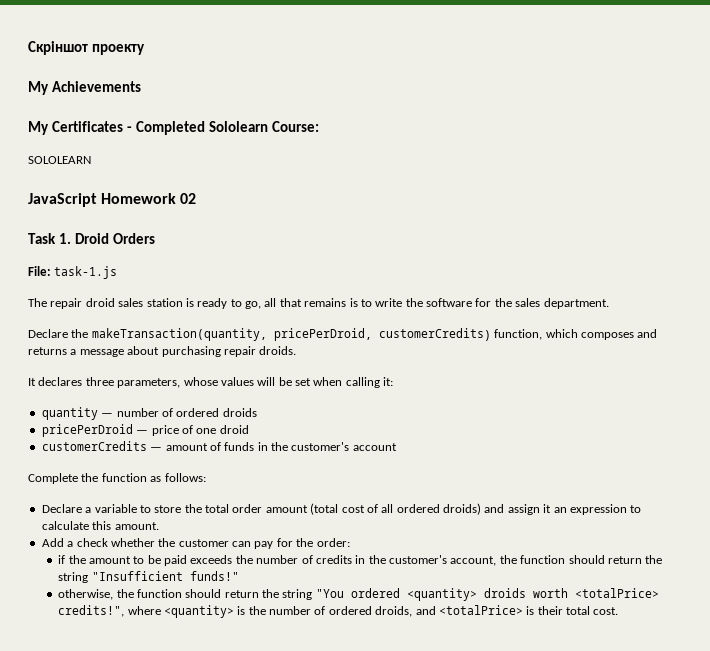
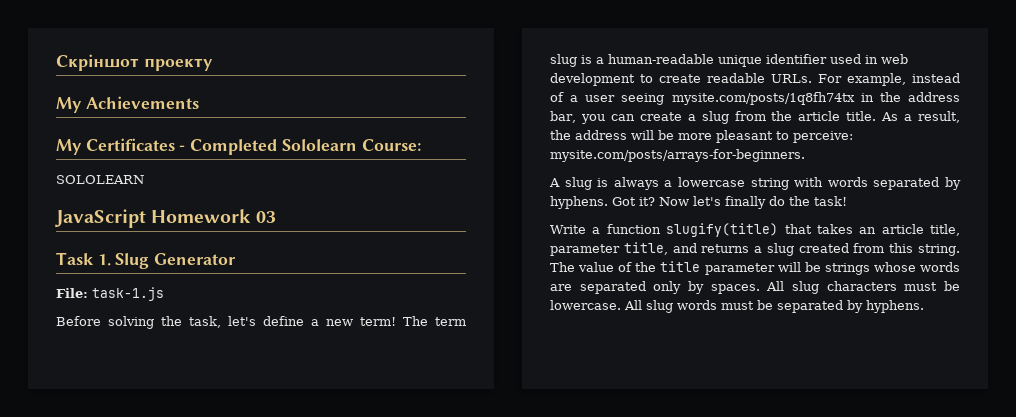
[180,193,197,204] 02 -> [255,211,276,223] 03
[74,233,155,244] Droid Orders -> [115,253,237,269] Slug Generator
[28,298,609,309] [28,328,658,341] [28,346,297,357] [28,377,394,388] [41,407,257,420] [41,424,249,437] [41,441,397,451] [28,473,206,484] [41,503,642,515] [41,521,159,530] [41,538,350,549] [58,555,663,566] [58,571,239,583] [58,588,659,601] [58,605,619,618] The repair droid sales station is ready to go, all that remains is to write the software for the sales department. // Declare the makeTransaction(quantity, pricePerDroid, customerCredits) function, which composes and returns a message about purchasing repair droids. // It declares three parameters, whose values will be set when calling it: // quantity — number of ordered droids // pricePerDroid — price of one droid // customerCredits — amount of funds in the customer's account // Complete the function as follows: // Declare a variable to store the total order amount (total cost of all ordered droids) and assign it an expression to calculate this amount. // Add a check whether the customer can pay for the order: // if the amount to be paid exceeds the number of credits in the customer's account, the function should return the string "Insufficient funds!" // otherwise, the function should return the string "You ordered <quantity> droids worth <totalPrice> credits!", where <quantity> is the number of ordered droids, and <totalPrice> is their total cost. -> [56,316,466,329] [550,54,908,67] [550,73,960,86] [550,92,960,105] [550,111,960,124] [550,130,853,143] [550,149,805,162] [549,177,961,190] [550,196,847,209] [550,223,960,237] [550,242,960,256] [550,261,960,275] [550,281,960,294] [550,300,924,313] Before solving the task, let's define a new term! The term slug is a human-readable unique identifier used in web development to create readable URLs. For example, instead of a user seeing mysite.com/posts/1q8fh74tx in the address bar, you can create a slug from the article title. As a result, the address will be more pleasant to perceive: mysite.com/posts/arrays-for-beginners. // A slug is always a lowercase string with words separated by hyphens. Got it? Now let's finally do the task! // Write a function slugify(title) that takes an article title, parameter title, and returns a slug created from this string. The value of the title parameter will be strings whose words are separated only by spaces. All slug characters must be lowercase. All slug words must be separated by hyphens.

